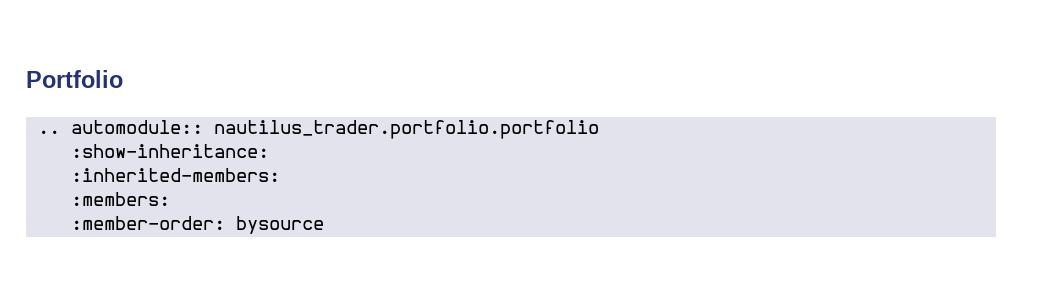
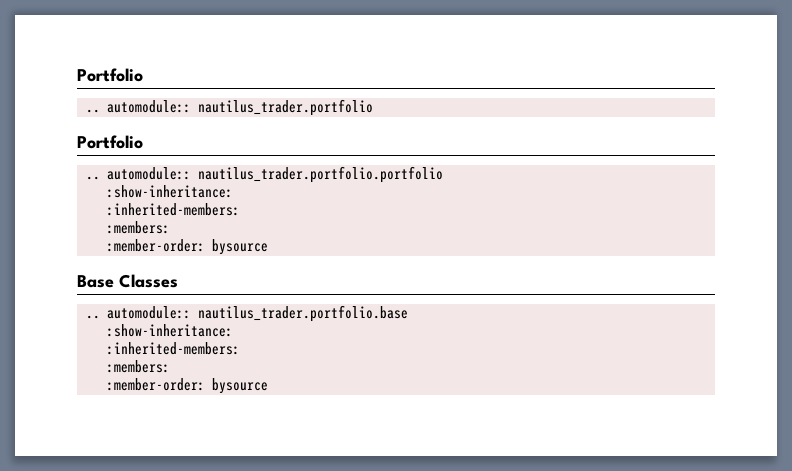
[26,70,123,88] Portfolio -> [77,68,143,82] [86,99,373,116] [77,135,143,149] Portfolio // .. automodule:: nautilus_trader.portfolio // Portfolio
(325, 225) none -> [77,274,178,288] [86,305,408,322] [107,324,233,337] [107,342,240,355] [107,360,170,373] [107,378,268,394] // Base Classes // .. automodule:: nautilus_trader.portfolio.base // :show-inheritance: // :inherited-members: // :members: // :member-order: bysource

